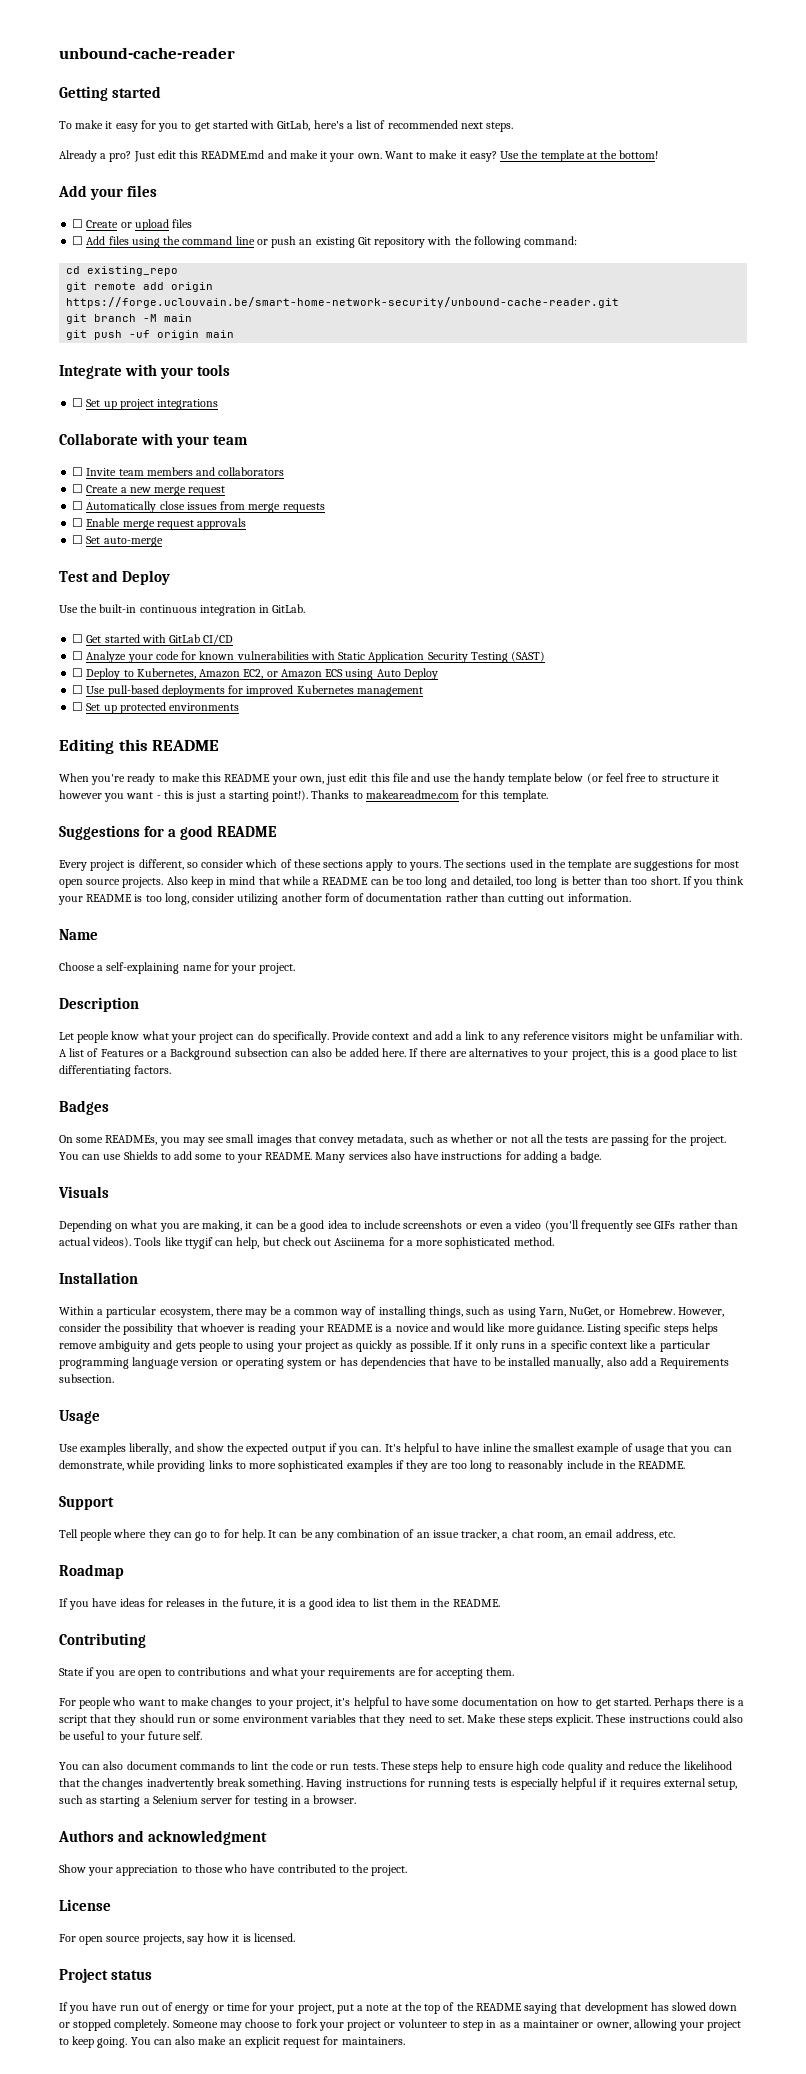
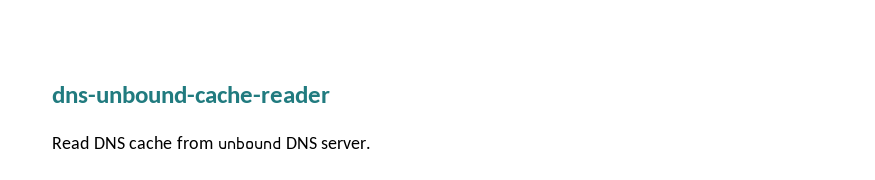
[59,47,235,59] [59,86,162,101] [59,120,514,132] [59,150,659,162] [58,185,158,200] [72,219,193,231] [72,236,578,248] [66,266,179,276] [66,282,214,292] [66,297,620,308] [66,314,193,324] [66,330,235,340] [59,364,231,379] [72,398,219,410] [59,433,249,448] [72,467,285,476] [72,484,226,496] [72,501,325,513] [72,518,247,530] [72,535,163,547] [59,570,171,585] [59,604,306,616] [72,634,234,645] [72,651,546,663] [72,668,438,680] [72,685,423,697] [72,702,240,714] [59,739,220,754] [59,773,719,785] [59,790,548,802] [59,825,278,840] [59,859,740,871] [59,876,745,888] [58,893,631,905] [59,929,98,940] [59,962,296,974] [59,997,139,1012] [59,1031,743,1043] [59,1048,738,1060] [59,1065,172,1077] [59,1100,109,1115] [59,1134,726,1146] [59,1151,602,1163] [58,1186,109,1198] [59,1220,738,1232] [59,1237,554,1249] [59,1272,138,1284] [59,1306,724,1318] [59,1323,718,1335] [59,1340,710,1352] [59,1357,730,1369] [59,1374,114,1383] [59,1410,100,1424] [59,1443,732,1455] [59,1460,686,1472] [59,1496,114,1510] [59,1529,675,1541] [59,1564,124,1579] [59,1598,500,1610] [59,1633,146,1648] [59,1667,515,1679] [59,1697,744,1709] [59,1714,744,1726] [59,1731,203,1743] [59,1761,732,1773] [59,1778,738,1790] [59,1795,357,1807] [58,1830,268,1845] [59,1864,408,1876] [59,1899,111,1911] [59,1933,295,1945] [59,1968,153,1983] [59,2002,738,2014] [59,2019,742,2031] [59,2036,405,2048] unbound-cache-reader // Getting started // To make it easy for you to get started with GitLab, here's a list of recommended next steps. // Already a pro? Just edit this README.md and make it your own. Want to make it easy? Use the template at the bottom! // Add your files // ☐ Create or upload files // ☐ Add files using the command line or push an existing Git repository with the following command: // cd existing_repo // git remote add origin https://forge.uclouvain.be/smart-home-network-security/unbound-cache-reader.git // git branch -M main // git push -uf origin main // Integrate with your tools // ☐ Set up project integrations // Collaborate with your team // ☐ Invite team members and collaborators // ☐ Create a new merge request // ☐ Automatically close issues from merge requests // ☐ Enable merge request approvals // ☐ Set auto-merge // Test and Deploy // Use the built-in continuous integration in GitLab. // ☐ Get started with GitLab CI/CD // ☐ Analyze your code for known vulnerabilities with Static Application Security Testing (SAST) // ☐ Deploy to Kubernetes, Amazon EC2, or Amazon ECS using Auto Deploy // ☐ Use pull-based deployments for improved Kubernetes management // ☐ Set up protected environments // Editing this README // When you're ready to make this README your own, just edit this file and use the handy template below (or feel free to structure it however you want - this is just a starting point!). Thanks to makeareadme.com for this template. // Suggestions for a good README // Every project is different, so consider which of these sections apply to yours. The sections used in the template are suggestions for most open source projects. Also keep in mind that while a README can be too long and detailed, too long is better than too short. If you think your README is too long, consider utilizing another form of documentation rather than cutting out information. // Name // Choose a self-explaining name for your project. // Description // Let people know what your project can do specifically. Provide context and add a link to any reference visitors might be unfamiliar with. A list of Features or a Background subsection can also be added here. If there are alternatives to your project, this is a good place to list differentiating factors. // Badges // On some READMEs, you may see small images that convey metadata, such as whether or not all the tests are passing for the project. You can use Shields to add some to your README. Many services also have instructions for adding a badge. // Visuals // Depending on what you are making, it can be a good idea to include screenshots or even a video (you'll frequently see GIFs rather than actual videos). Tools like ttygif can help, but check out Asciinema for a more sophisticated method. // Installation // Within a particular ecosystem, there may be a common way of installing things, such as using Yarn, NuGet, or Homebrew. However, consider the possibility that whoever is reading your README is a novice and would like more guidance. Listing specific steps helps remove ambiguity and gets people to using your project as quickly as possible. If it only runs in a specific context like a particular programming language version or operating system or has dependencies that have to be installed manually, also add a Requirements subsection. // Usage // Use examples liberally, and show the expected output if you can. It's helpful to have inline the smallest example of usage that you can demonstrate, while providing links to more sophisticated examples if they are too long to reasonably include in the README. // Support // Tell people where they can go to for help. It can be any combination of an issue tracker, a chat room, an email address, etc. // Roadmap // If you have ideas for releases in the future, it is a good idea to list them in the README. // Contributing // State if you are open to contributions and what your requirements are for accepting them. // For people who want to make changes to your project, it's helpful to have some documentation on how to get started. Perhaps there is a script that they should run or some environment variables that they need to set. Make these steps explicit. These instructions could also be useful to your future self. // You can also document commands to lint the code or run tests. These steps help to ensure high code quality and reduce the likelihood that the changes inadvertently break something. Having instructions for running tests is especially helpful if it requires external setup, such as starting a Selenium server for testing in a browser. // Authors and acknowledgment // Show your appreciation to those who have contributed to the project. // License // For open source projects, say how it is licensed. // Project status // If you have run out of energy or time for your project, put a note at the top of the README saying that development has slowed down or stopped completely. Someone may choose to fork your project or volunteer to step in as a maintainer or owner, allowing your project to keep going. You can also make an explicit request for maintainers. -> [52,86,330,103] [52,136,372,149] dns-unbound-cache-reader // Read DNS cache from unbound DNS server.

